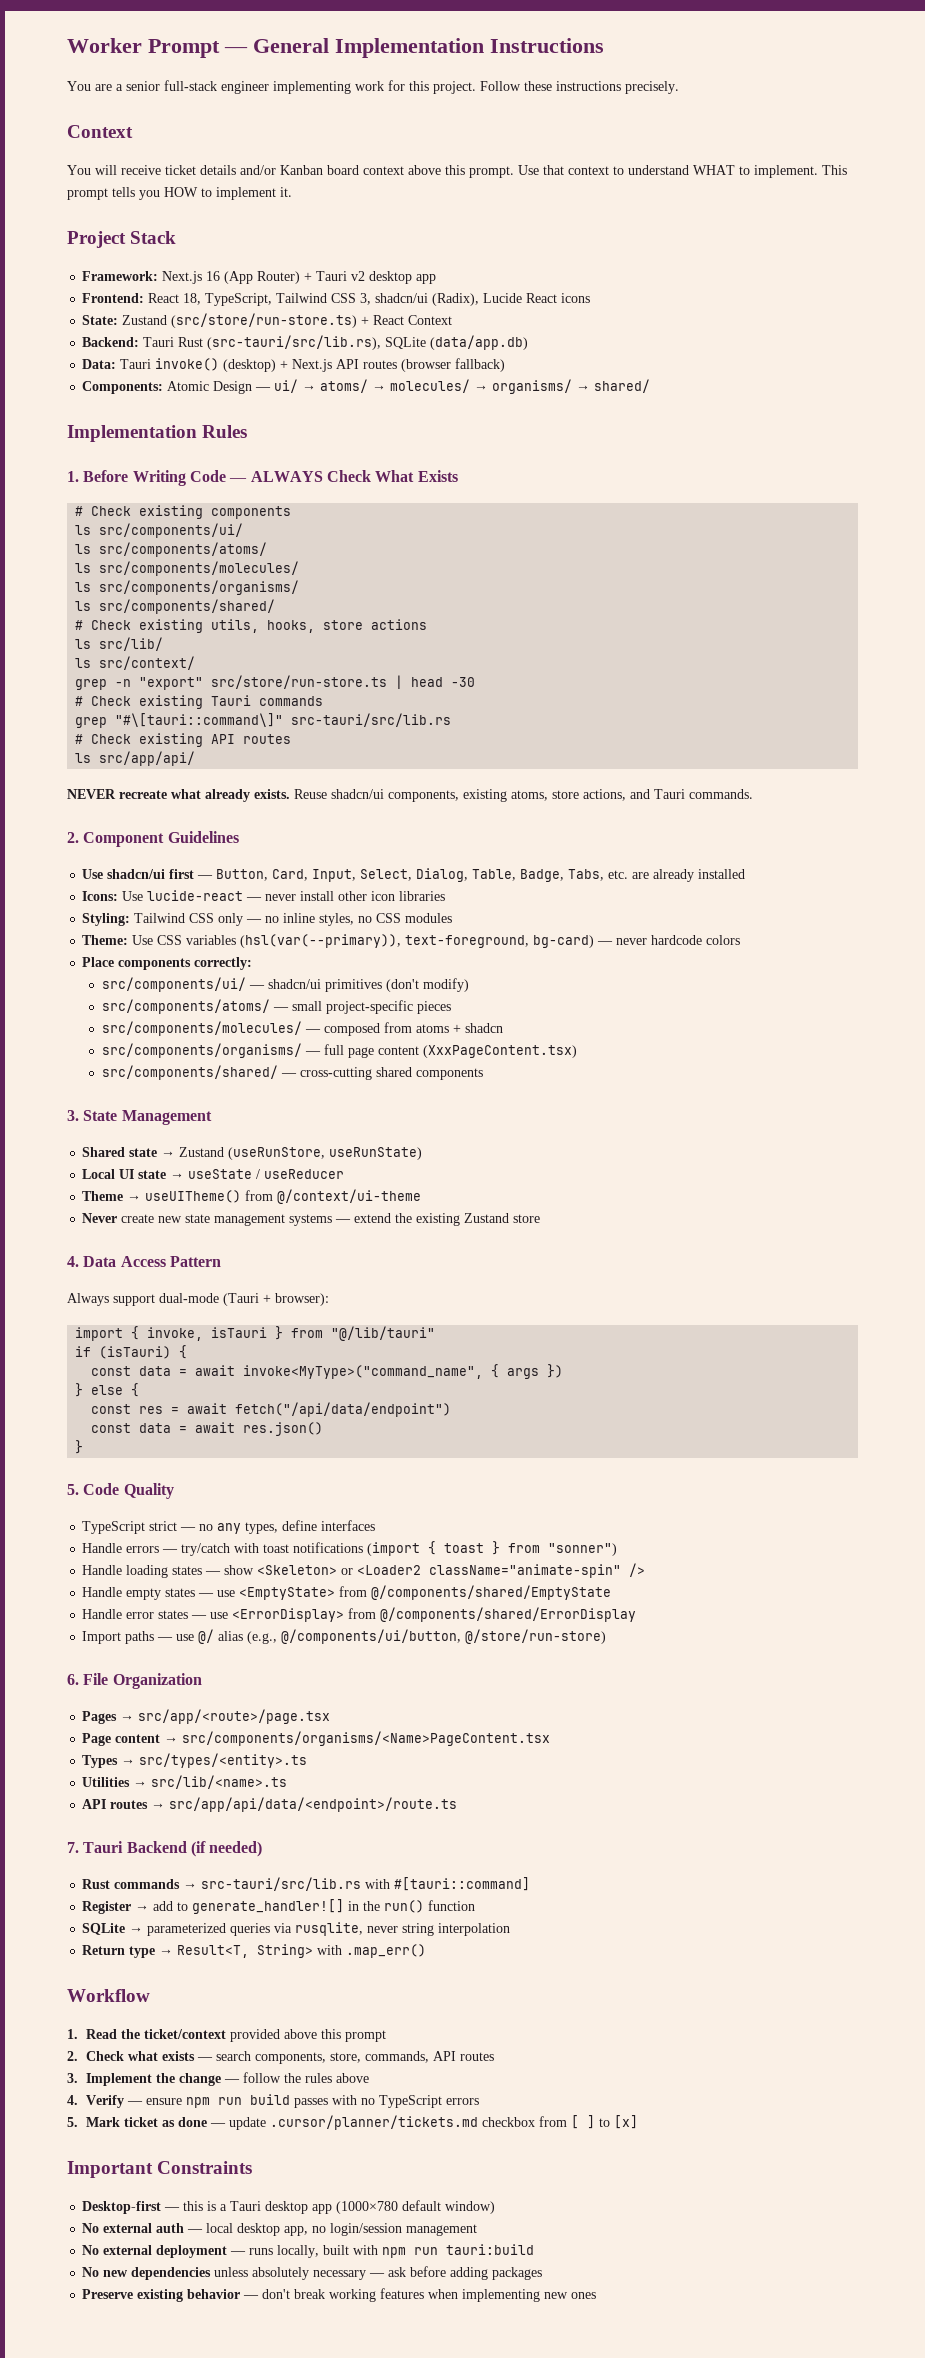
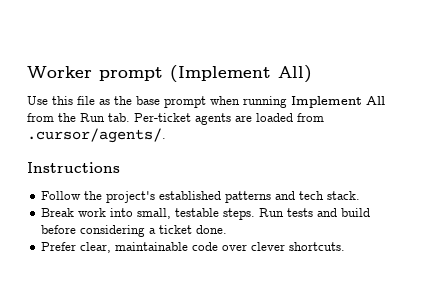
[148,38,604,58] [67,80,679,94] [67,125,133,138] [67,165,847,178] [67,187,292,200] [67,231,177,248] [82,271,437,284] [82,293,591,306] [82,313,453,328] [82,335,529,350] [82,358,506,372] [82,379,651,394] [67,425,248,442] [67,470,458,486] [75,505,292,519] [75,523,244,538] [75,542,268,557] [75,561,300,576] [75,580,300,595] [75,599,276,614] [75,619,428,633] [75,637,164,651] [75,656,196,670] [75,675,476,690] [75,695,324,709] [75,713,452,728] [75,733,292,747] [75,751,196,766] [67,789,753,802] [67,831,239,847] [82,868,746,882] [82,890,446,901] [82,913,453,926] [82,934,741,948] [82,957,253,970] [101,977,469,992] [101,999,451,1014] [101,1021,503,1036] [101,1043,577,1058] [101,1065,483,1080] [67,1110,212,1125] [82,1147,423,1160] [82,1169,345,1179] [82,1189,422,1204] [82,1213,541,1226] [67,1256,221,1267] [67,1293,329,1306] [75,1326,436,1341] [75,1345,188,1359] [91,1364,564,1379] [75,1383,140,1397] [91,1402,452,1417] [91,1422,324,1436] [75,1440,84,1454] [67,1483,174,1499] [82,1520,376,1534] [82,1541,618,1556] [82,1563,646,1578] [82,1585,612,1600] [82,1607,637,1622] [82,1629,607,1644] [67,1673,202,1689] [82,1709,331,1724] [82,1731,551,1746] [82,1753,308,1768] [82,1775,288,1789] [82,1797,458,1812] [67,1841,263,1857] [82,1877,531,1891] [82,1899,476,1914] [82,1922,511,1936] [82,1944,427,1958] [67,1989,150,2002] [67,2029,387,2042] [67,2051,495,2064] [67,2072,370,2086] [67,2094,480,2108] [67,2115,639,2130] [67,2161,253,2178] [82,2200,496,2214] [82,2223,478,2236] [82,2244,535,2258] [82,2266,543,2280] [82,2288,597,2302] Prompt — General Implementation Instructions // You are a senior full-stack engineer implementing work for this project. Follow these instructions precisely. // Context // You will receive ticket details and/or Kanban board context above this prompt. Use that context to understand WHAT to implement. This prompt tells you HOW to implement it. // Project Stack // Framework: Next.js 16 (App Router) + Tauri v2 desktop app // Frontend: React 18, TypeScript, Tailwind CSS 3, shadcn/ui (Radix), Lucide React icons // State: Zustand (src/store/run-store.ts) + React Context // Backend: Tauri Rust (src-tauri/src/lib.rs), SQLite (data/app.db) // Data: Tauri invoke() (desktop) + Next.js API routes (browser fallback) // Components: Atomic Design — ui/ → atoms/ → molecules/ → organisms/ → shared/ // Implementation Rules // 1. Before Writing Code — ALWAYS Check What Exists // # Check existing components // ls src/components/ui/ // ls src/components/atoms/ // ls src/components/molecules/ // ls src/components/organisms/ // ls src/components/shared/ // # Check existing utils, hooks, store actions // ls src/lib/ // ls src/context/ // grep -n "export" src/store/run-store.ts | head -30 // # Check existing Tauri commands // grep "#\[tauri::command\]" src-tauri/src/lib.rs // # Check existing API routes // ls src/app/api/ // NEVER recreate what already exists. Reuse shadcn/ui components, existing atoms, store actions, and Tauri commands. // 2. Component Guidelines // Use shadcn/ui first — Button, Card, Input, Select, Dialog, Table, Badge, Tabs, etc. are already installed // Icons: Use lucide-react — never install other icon libraries // Styling: Tailwind CSS only — no inline styles, no CSS modules // Theme: Use CSS variables (hsl(var(--primary)), text-foreground, bg-card) — never hardcode colors // Place components correctly: // src/components/ui/ — shadcn/ui primitives (don't modify) // src/components/atoms/ — small project-specific pieces // src/components/molecules/ — composed from atoms + shadcn // src/components/organisms/ — full page content (XxxPageContent.tsx) // src/components/shared/ — cross-cutting shared components // 3. State Management // Shared state → Zustand (useRunStore, useRunState) // Local UI state → useState / useReducer // Theme → useUITheme() from @/context/ui-theme // Never create new state management systems — extend the existing Zustand store // 4. Data Access Pattern // Always support dual-mode (Tauri + browser): // import { invoke, isTauri } from "@/lib/tauri" // if (isTauri) { // const data = await invoke<MyType>("command_name", { args }) // } else { // const res = await fetch("/api/data/endpoint") // const data = await res.json() // } // 5. Code Quality // TypeScript strict — no any types, define interfaces // Handle errors — try/catch with toast notifications (import { toast } from "sonner") // Handle loading states — show <Skeleton> or <Loader2 className="animate-spin" /> // Handle empty states — use <EmptyState> from @/components/shared/EmptyState // Handle error states — use <ErrorDisplay> from @/components/shared/ErrorDisplay // Import paths — use @/ alias (e.g., @/components/ui/button, @/store/run-store) // 6. File Organization // Pages → src/app/<route>/page.tsx // Page content → src/components/organisms/<Name>PageContent.tsx // Types → src/types/<entity>.ts // Utilities → src/lib/<name>.ts // API routes → src/app/api/data/<endpoint>/route.ts // 7. Tauri Backend (if needed) // Rust commands → src-tauri/src/lib.rs with #[tauri::command] // Register → add to generate_handler![] in the run() function // SQLite → parameterized queries via rusqlite, never string interpolation // Return type → Result<T, String> with .map_err() // Workflow // 1. Read the ticket/context provided above this prompt // 2. Check what exists — search components, store, commands, API routes // 3. Implement the change — follow the rules above // 4. Verify — ensure npm run build passes with no TypeScript errors // 5. Mark ticket as done — update .cursor/planner/tickets.md checkbox from [ ] to [x] // Important Constraints // Desktop-first — this is a Tauri desktop app (1000×780 default window) // No external auth — local desktop app, no login/session management // No external deployment — runs locally, built with npm run tauri:build // No new dependencies unless absolutely necessary — ask before adding packages // Preserve existing behavior — don't break working features when implementing new ones -> [99,65,312,83] [27,96,385,108] [27,113,324,125] [27,128,166,143] [27,162,120,173] [41,191,361,203] [41,208,371,220] [41,225,228,237] [41,242,346,253] prompt (Implement All) // Use this file as the base prompt when running Implement All from the Run tab. Per-ticket agents are loaded from .cursor/agents/. // Instructions // Follow the project's established patterns and tech stack. // Break work into small, testable steps. Run tests and build before considering a ticket done. // Prefer clear, maintainable code over clever shortcuts.

